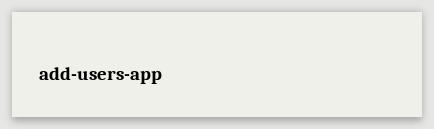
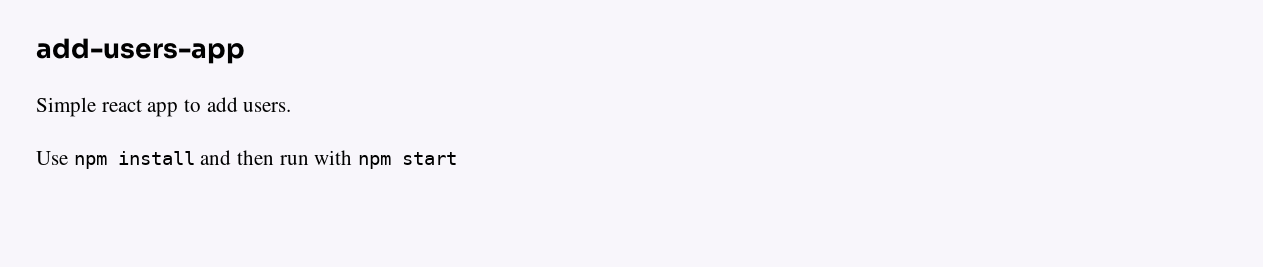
(162, 75) none -> [36,97,292,117] [36,150,458,169] // Simple react app to add users. // Use npm install and then run with npm start

